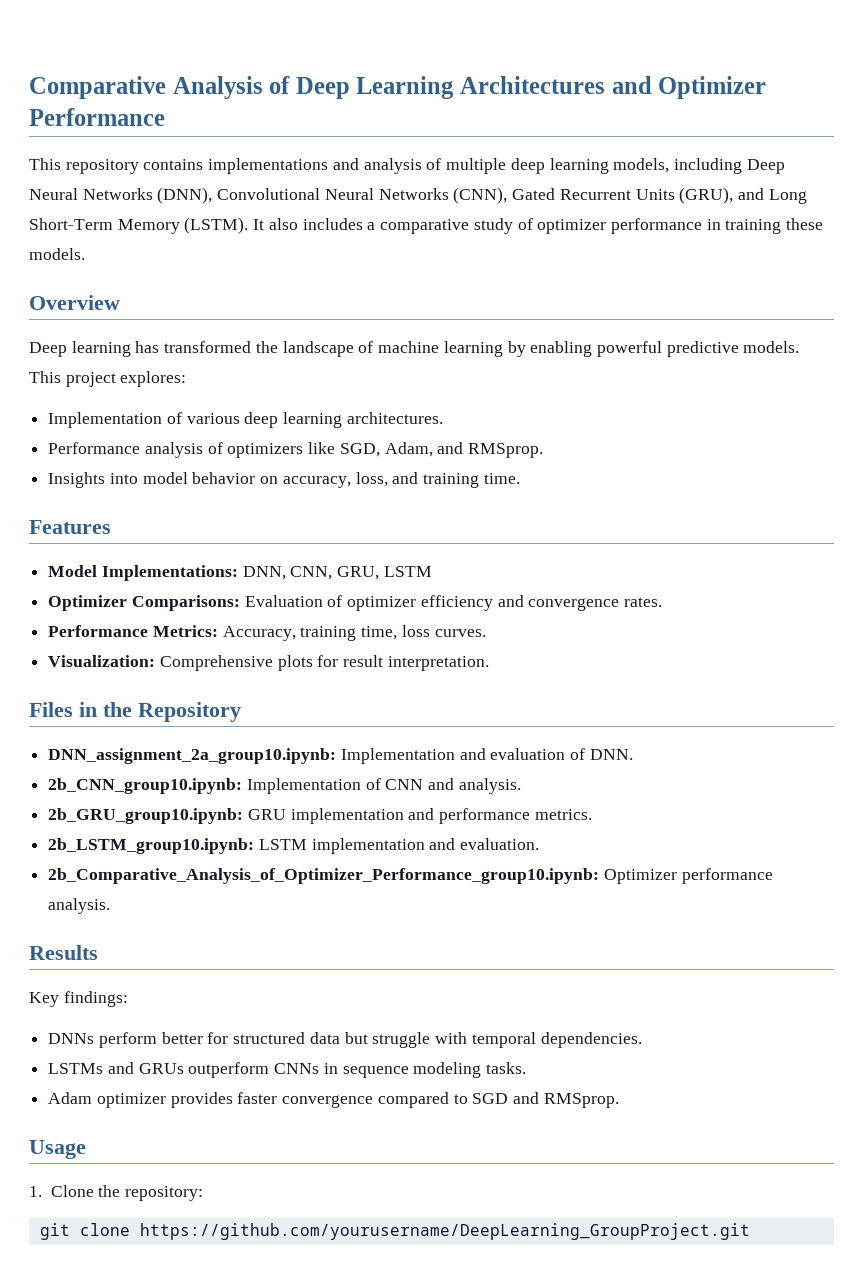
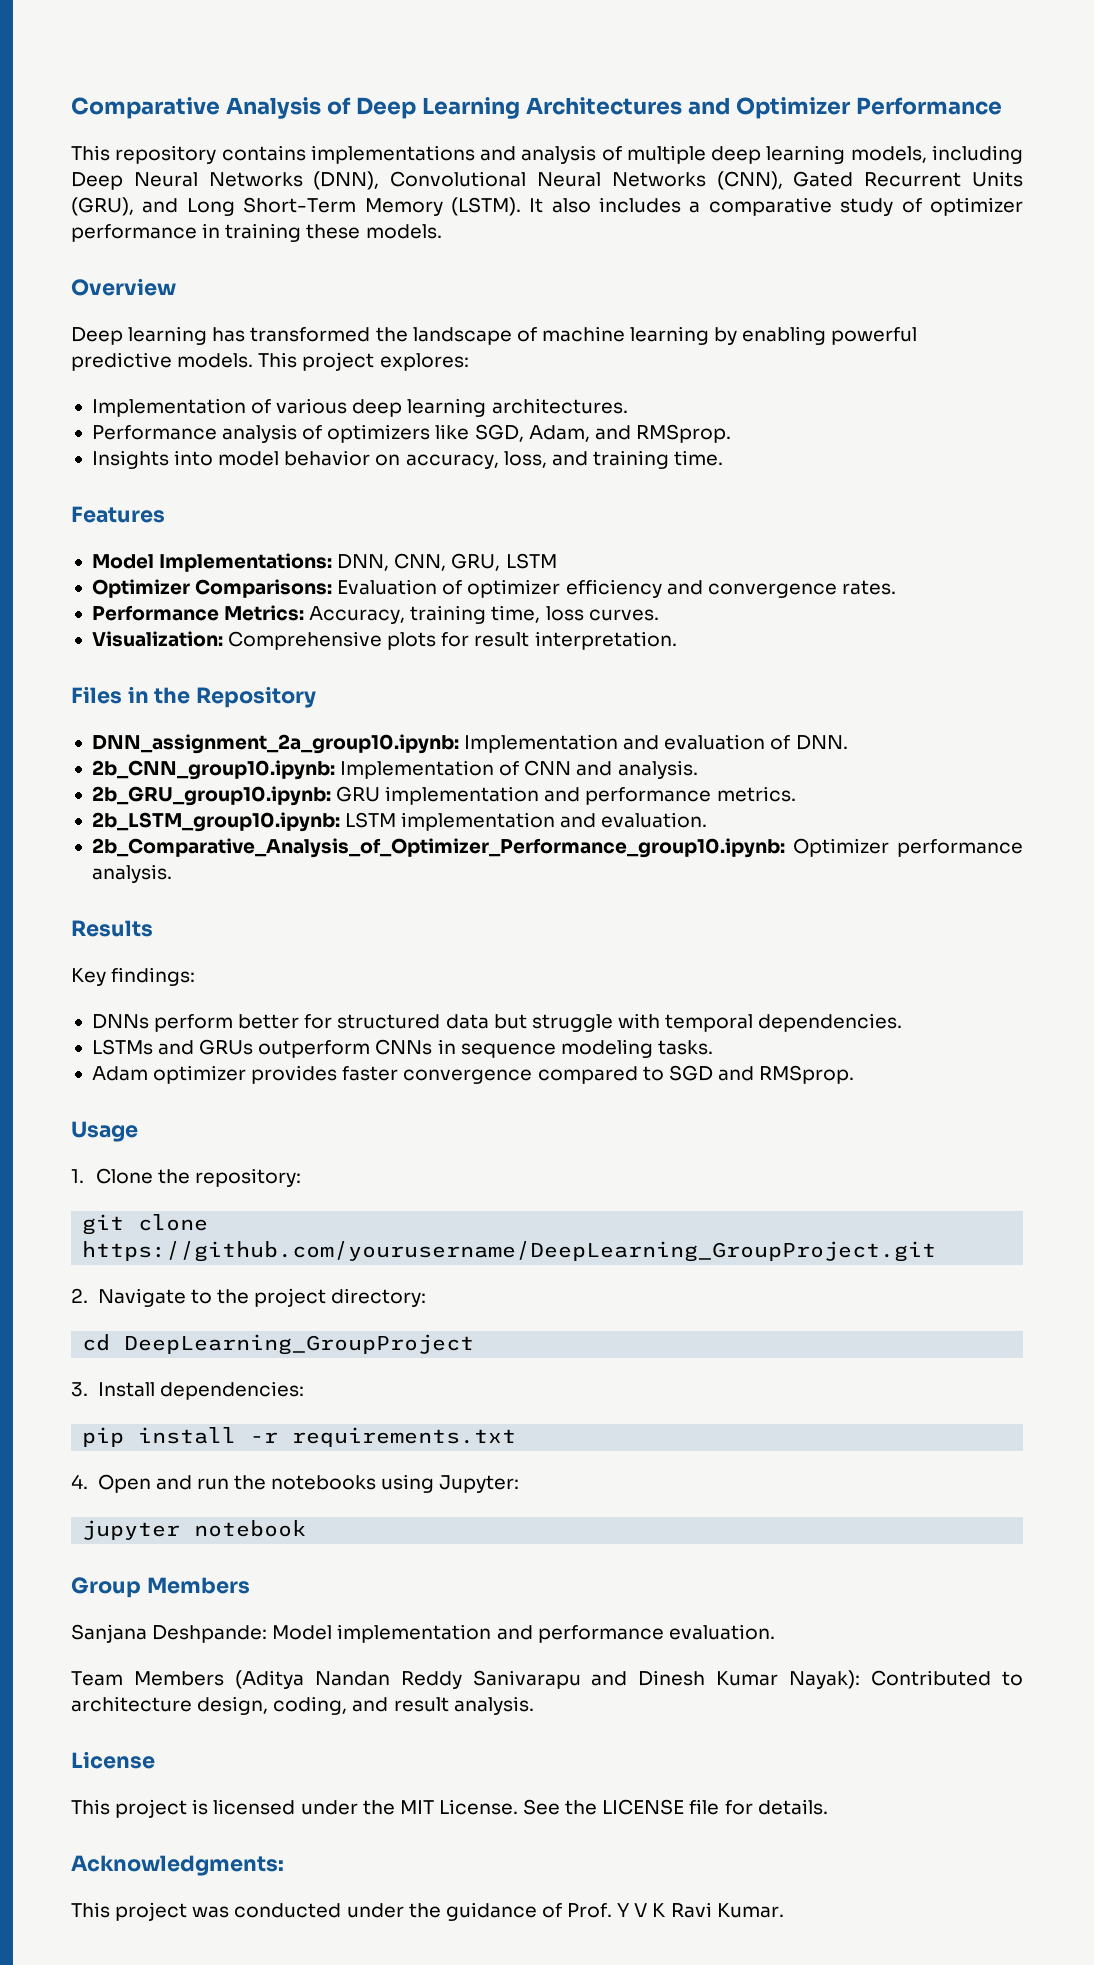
(750, 1231) none -> [71,1288,427,1307] [82,1334,475,1355] [71,1381,304,1400] [82,1427,517,1447] [71,1474,520,1493] [82,1520,307,1540] [71,1577,250,1598] [71,1624,775,1643] [71,1670,1023,1689] [71,1696,534,1715] [71,1751,155,1769] [71,1799,828,1818] [71,1855,284,1876] [71,1902,784,1921] // 2. Navigate to the project directory: // cd DeepLearning_GroupProject // 3. Install dependencies: // pip install -r requirements.txt // 4. Open and run the notebooks using Jupyter: // jupyter notebook // Group Members // Sanjana Deshpande: Model implementation and performance evaluation. // Team Members (Aditya Nandan Reddy Sanivarapu and Dinesh Kumar Nayak): Contributed to architecture design, coding, and result analysis. // License // This project is licensed under the MIT License. See the LICENSE file for details. // Acknowledgments: // This project was conducted under the guidance of Prof. Y V K Ravi Kumar.

